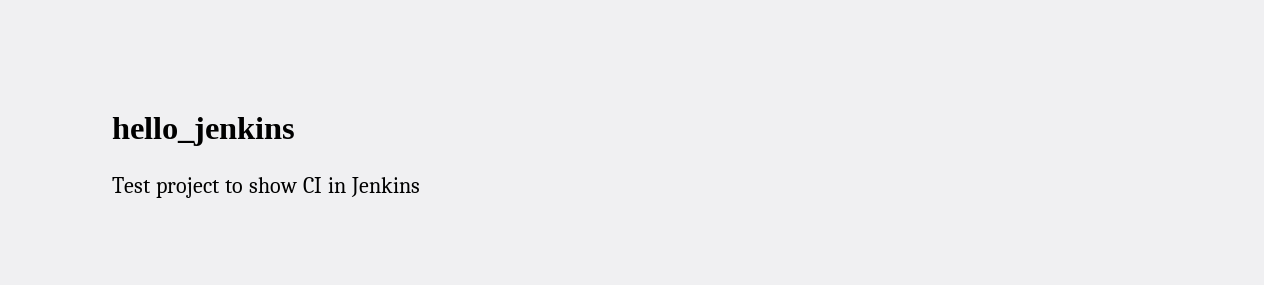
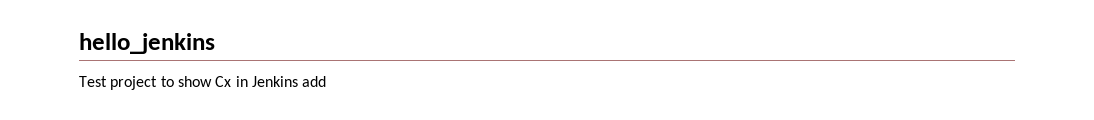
[302,177,322,193] CI -> [215,76,232,87] Cx
(420, 187) none -> [302,76,327,87] add

